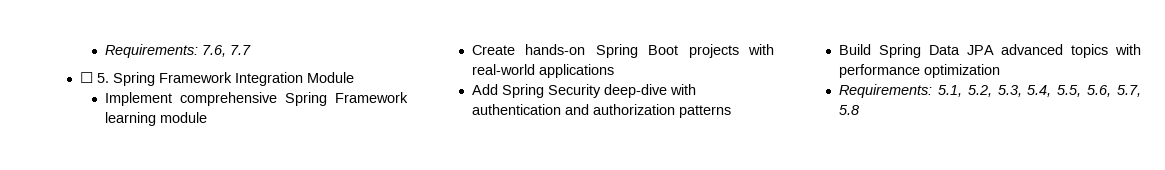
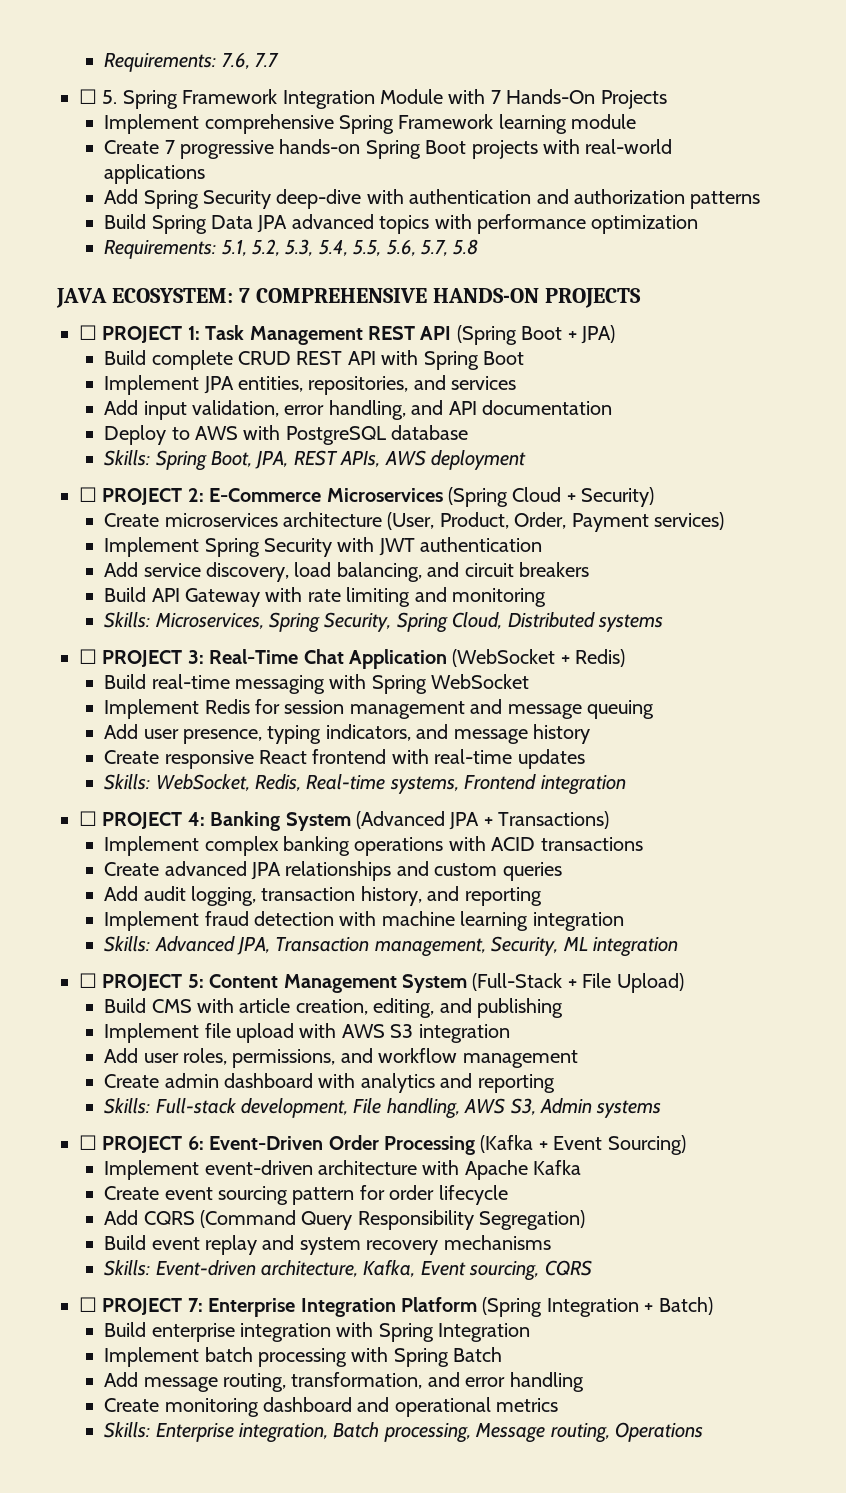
(354, 77) none -> [448,89,667,109] with 7 Hands-On Projects
(516, 50) none -> [164,140,274,159] 7 progressive
(860, 110) none -> [56,288,641,308] [79,325,615,345] [104,350,524,370] [104,375,517,395] [104,400,612,420] [104,425,469,445] [104,450,526,471] [79,487,655,507] [104,512,724,532] [104,537,543,557] [104,562,589,582] [104,587,546,607] [104,612,663,633] [79,649,626,669] [104,674,530,694] [104,699,654,719] [104,724,590,744] [104,749,585,769] [104,774,626,795] [79,811,610,831] [104,836,643,856] [104,861,562,881] [104,886,542,906] [104,911,624,931] [104,936,678,957] [79,973,684,993] [104,998,563,1018] [104,1023,510,1043] [104,1048,578,1068] [104,1073,555,1093] [104,1098,662,1119] [79,1135,686,1155] [104,1160,582,1180] [104,1185,508,1205] [104,1210,586,1230] [104,1235,551,1255] [104,1260,592,1281] [79,1297,713,1317] [104,1322,531,1342] [104,1347,503,1367] [104,1372,584,1392] [104,1397,559,1417] [104,1422,703,1443] // JAVA ECOSYSTEM: 7 COMPREHENSIVE HANDS-ON PROJECTS // ☐ PROJECT 1: Task Management REST API (Spring Boot + JPA) // Build complete CRUD REST API with Spring Boot // Implement JPA entities, repositories, and services // Add input validation, error handling, and API documentation // Deploy to AWS with PostgreSQL database // Skills: Spring Boot, JPA, REST APIs, AWS deployment // ☐ PROJECT 2: E-Commerce Microservices (Spring Cloud + Security) // Create microservices architecture (User, Product, Order, Payment services) // Implement Spring Security with JWT authentication // Add service discovery, load balancing, and circuit breakers // Build API Gateway with rate limiting and monitoring // Skills: Microservices, Spring Security, Spring Cloud, Distributed systems // ☐ PROJECT 3: Real-Time Chat Application (WebSocket + Redis) // Build real-time messaging with Spring WebSocket // Implement Redis for session management and message queuing // Add user presence, typing indicators, and message history // Create responsive React frontend with real-time updates // Skills: WebSocket, Redis, Real-time systems, Frontend integration // ☐ PROJECT 4: Banking System (Advanced JPA + Transactions) // Implement complex banking operations with ACID transactions // Create advanced JPA relationships and custom queries // Add audit logging, transaction history, and reporting // Implement fraud detection with machine learning integration // Skills: Advanced JPA, Transaction management, Security, ML integration // ☐ PROJECT 5: Content Management System (Full-Stack + File Upload) // Build CMS with article creation, editing, and publishing // Implement file upload with AWS S3 integration // Add user roles, permissions, and workflow management // Create admin dashboard with analytics and reporting // Skills: Full-stack development, File handling, AWS S3, Admin systems // ☐ PROJECT 6: Event-Driven Order Processing (Kafka + Event Sourcing) // Implement event-driven architecture with Apache Kafka // Create event sourcing pattern for order lifecycle // Add CQRS (Command Query Responsibility Segregation) // Build event replay and system recovery mechanisms // Skills: Event-driven architecture, Kafka, Event sourcing, CQRS // ☐ PROJECT 7: Enterprise Integration Platform (Spring Integration + Batch) // Build enterprise integration with Spring Integration // Implement batch processing with Spring Batch // Add message routing, transformation, and error handling // Create monitoring dashboard and operational metrics // Skills: Enterprise integration, Batch processing, Message routing, Operations

